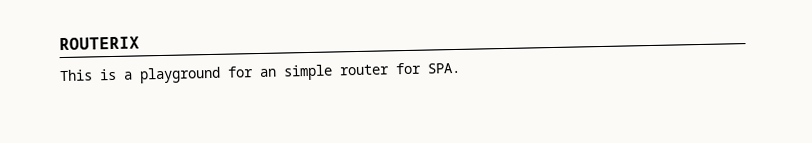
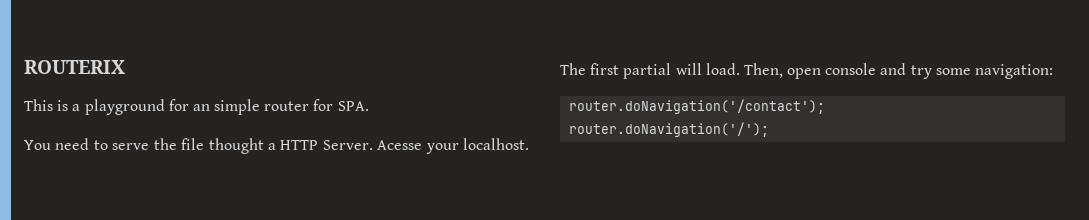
(461, 68) none -> [24,138,529,154] [560,63,1054,79] [569,99,826,114] [569,122,770,137] // You need to serve the file thought a HTTP Server. Acesse your localhost. The first partial will load. Then, open console and try some navigation: // router.doNavigation('/contact'); // router.doNavigation('/');

